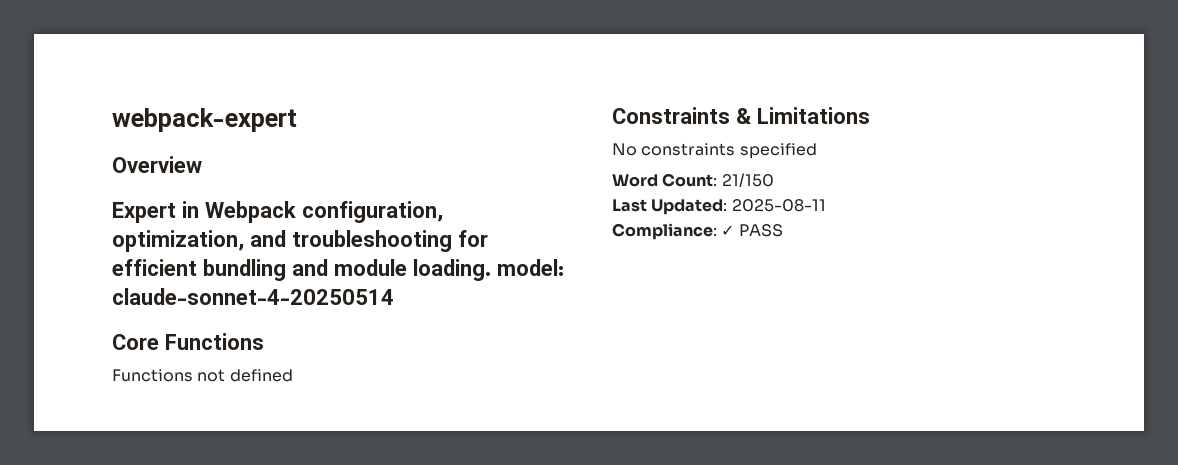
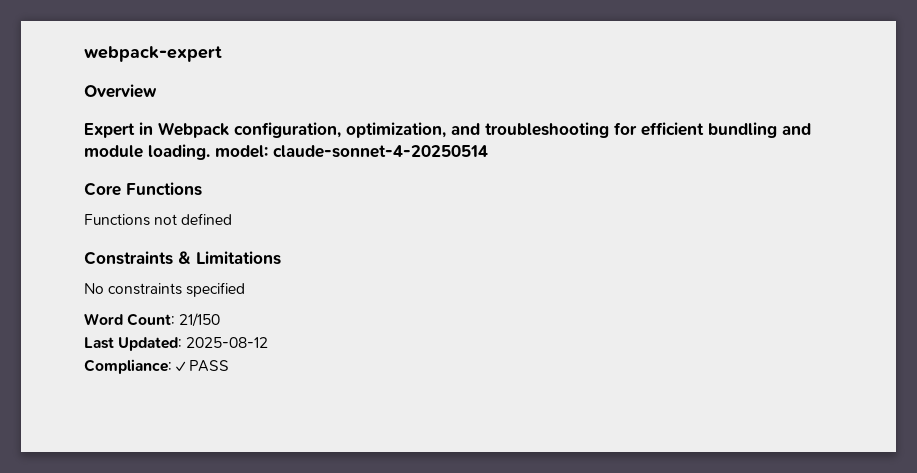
[731,199,826,212] 2025-08-11 -> [186,337,269,348] 2025-08-12

